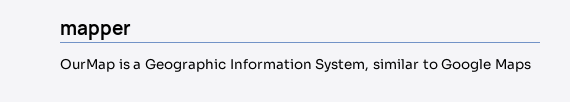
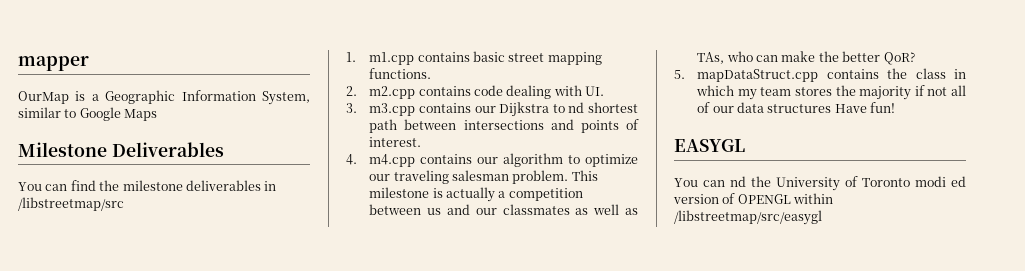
(531, 65) none -> [18,142,224,157] [18,180,277,191] [18,197,124,211] [346,51,602,65] [369,68,432,79] [346,85,605,99] [346,102,638,117] [369,119,639,133] [369,137,422,147] [346,153,638,167] [369,170,598,184] [369,187,583,202] [369,204,638,215] [697,51,915,65] [674,68,966,82] [696,85,966,100] [697,102,896,113] [674,139,745,152] [674,176,966,191] [673,193,834,204] [674,210,822,225] // Milestone Deliverables // You can find the milestone deliverables in /libstreetmap/src // 1. m1.cpp contains basic street mapping functions. // 2. m2.cpp contains code dealing with UI. // 3. m3.cpp contains our Dijkstra to nd shortest path between intersections and points of interest. // 4. m4.cpp contains our algorithm to optimize our traveling salesman problem. This milestone is actually a competition between us and our classmates as well as TAs, who can make the better QoR? // 5. mapDataStruct.cpp contains the class in which my team stores the majority if not all of our data structures Have fun! // EASYGL // You can nd the University of Toronto modi ed version of OPENGL within /libstreetmap/src/easygl

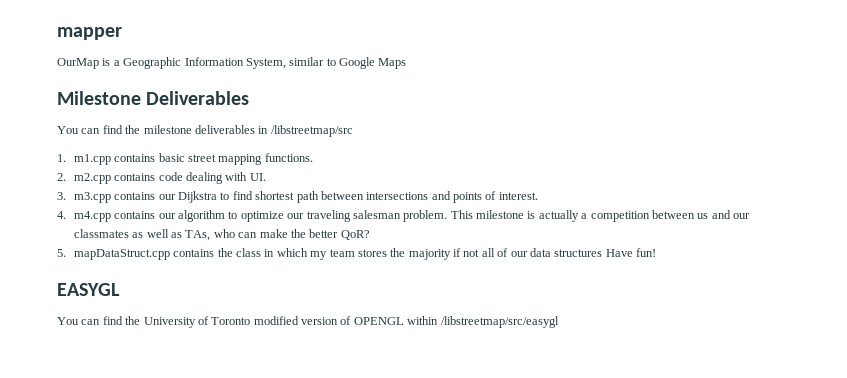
[568,102,585,113] nd -> [232,191,253,200] find
[730,176,746,187] nd -> [102,316,123,325] find
[915,176,966,187] modi ed -> [253,316,299,325] modified

